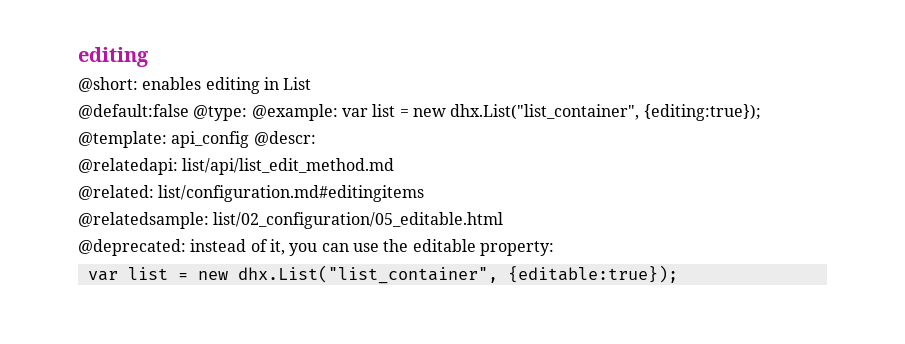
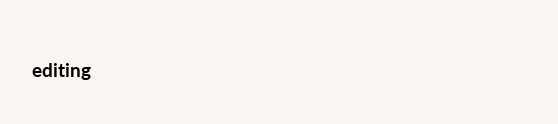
[78,47,149,67] [78,77,312,94] [78,104,761,121] [78,131,316,148] [78,158,395,175] [78,185,425,202] [78,212,504,229] [78,239,554,256] [87,265,678,284] editing // @short: enables editing in List // @default:false @type: @example: var list = new dhx.List("list_container", {editing:true}); // @template: api_config @descr: // @relatedapi: list/api/list_edit_method.md // @related: list/configuration.md#editingitems // @relatedsample: list/02_configuration/05_editable.html // @deprecated: instead of it, you can use the editable property: // var list = new dhx.List("list_container", {editable:true}); -> [32,63,91,80] editing

